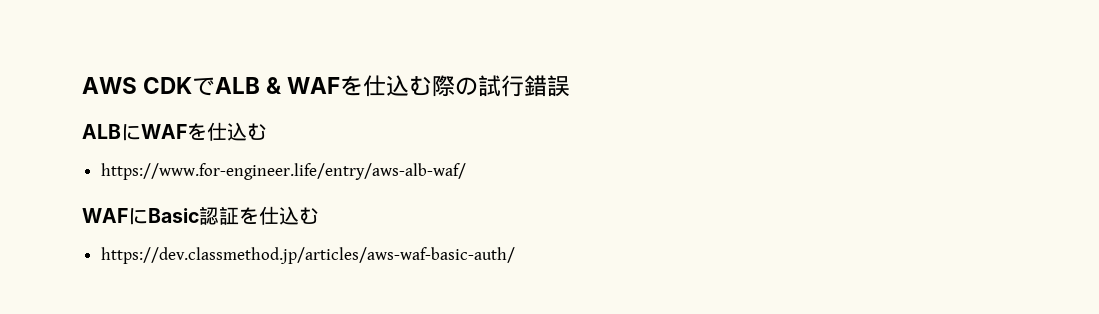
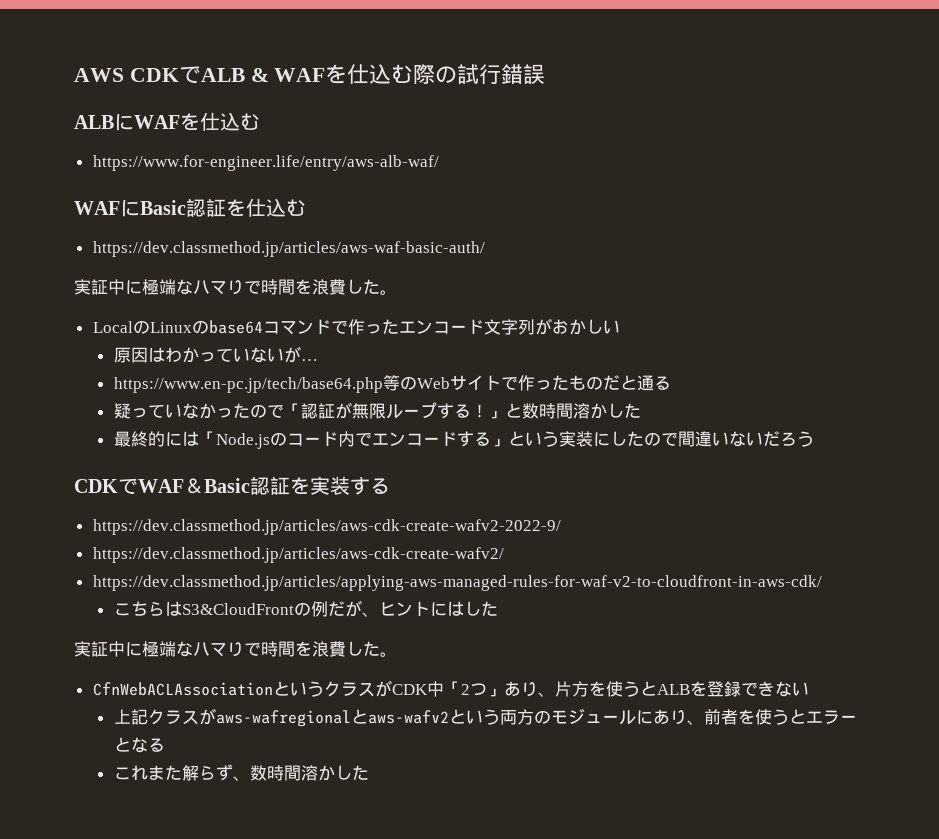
(515, 255) none -> [74,279,397,295] [92,318,620,335] [113,346,318,363] [113,375,671,393] [113,402,641,419] [113,431,814,449] [74,476,390,495] [92,519,561,535] [92,547,504,563] [92,575,822,591] [113,600,498,617] [74,641,397,657] [92,680,809,697] [113,708,857,727] [113,737,165,753] [113,764,369,781] // 実証中に極端なハマりで時間を浪費した。 // LocalのLinuxのbase64コマンドで作ったエンコード文字列がおかしい // 原因はわかっていないが… // https://www.en-pc.jp/tech/base64.php等のWebサイトで作ったものだと通る // 疑っていなかったので「認証が無限ループする！」と数時間溶かした // 最終的には「Node.jsのコード内でエンコードする」という実装にしたので間違いないだろう // CDKでWAF＆Basic認証を実装する // https://dev.classmethod.jp/articles/aws-cdk-create-wafv2-2022-9/ // https://dev.classmethod.jp/articles/aws-cdk-create-wafv2/ // https://dev.classmethod.jp/articles/applying-aws-managed-rules-for-waf-v2-to-cloudfront-in-aws-cdk/ // こちらはS3&CloudFrontの例だが、ヒントにはした // 実証中に極端なハマりで時間を浪費した。 // CfnWebACLAssociationというクラスがCDK中「2つ」あり、片方を使うとALBを登録できない // 上記クラスがaws-wafregionalとaws-wafv2という両方のモジュールにあり、前者を使うとエラーとなる // これまた解らず、数時間溶かした

